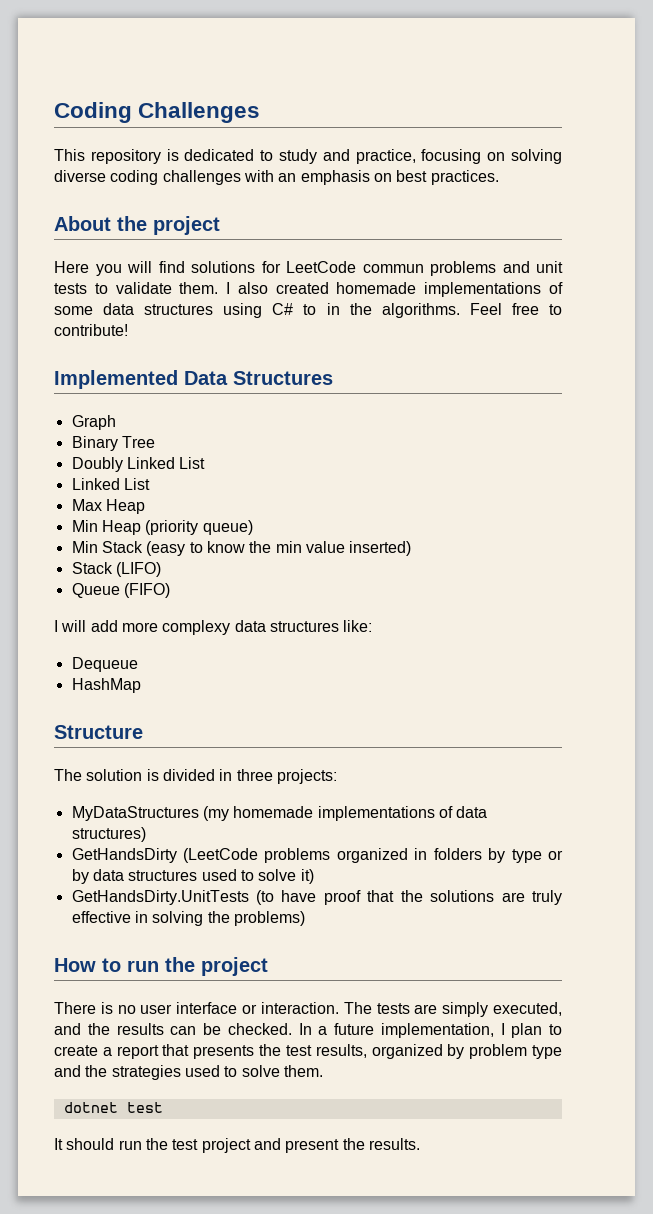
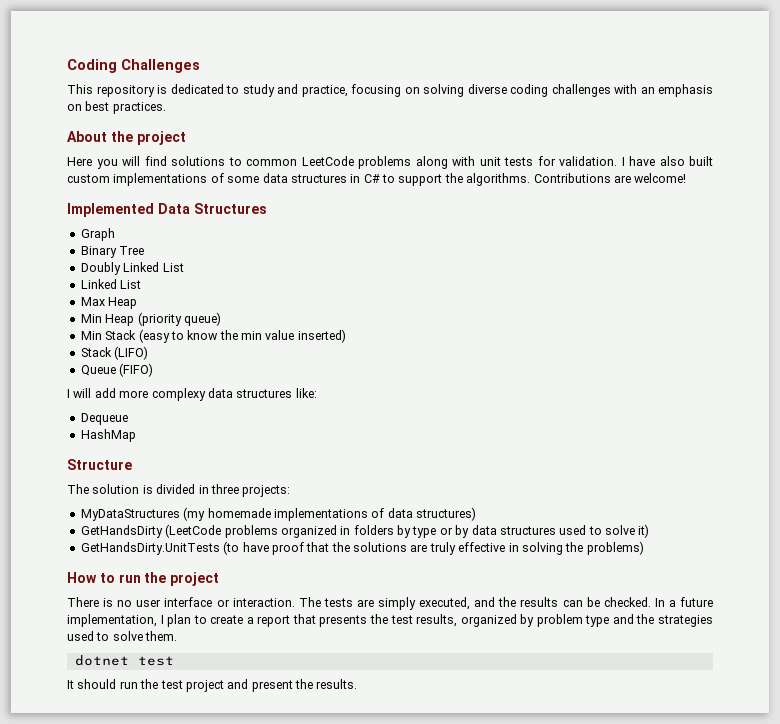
[261,261,563,276] [54,282,417,294] for LeetCode commun problems and unit tests to validate them. I also created homemade -> [228,156,713,169] [67,174,110,183] to common LeetCode problems along with unit tests for validation. I have also built custom
[223,303,263,318] using -> [350,174,361,183] in
[326,303,340,315] in -> [398,174,443,186] support
[469,303,563,315] [54,324,128,336] Feel free to contribute! -> [533,173,687,183] Contributions are welcome!

